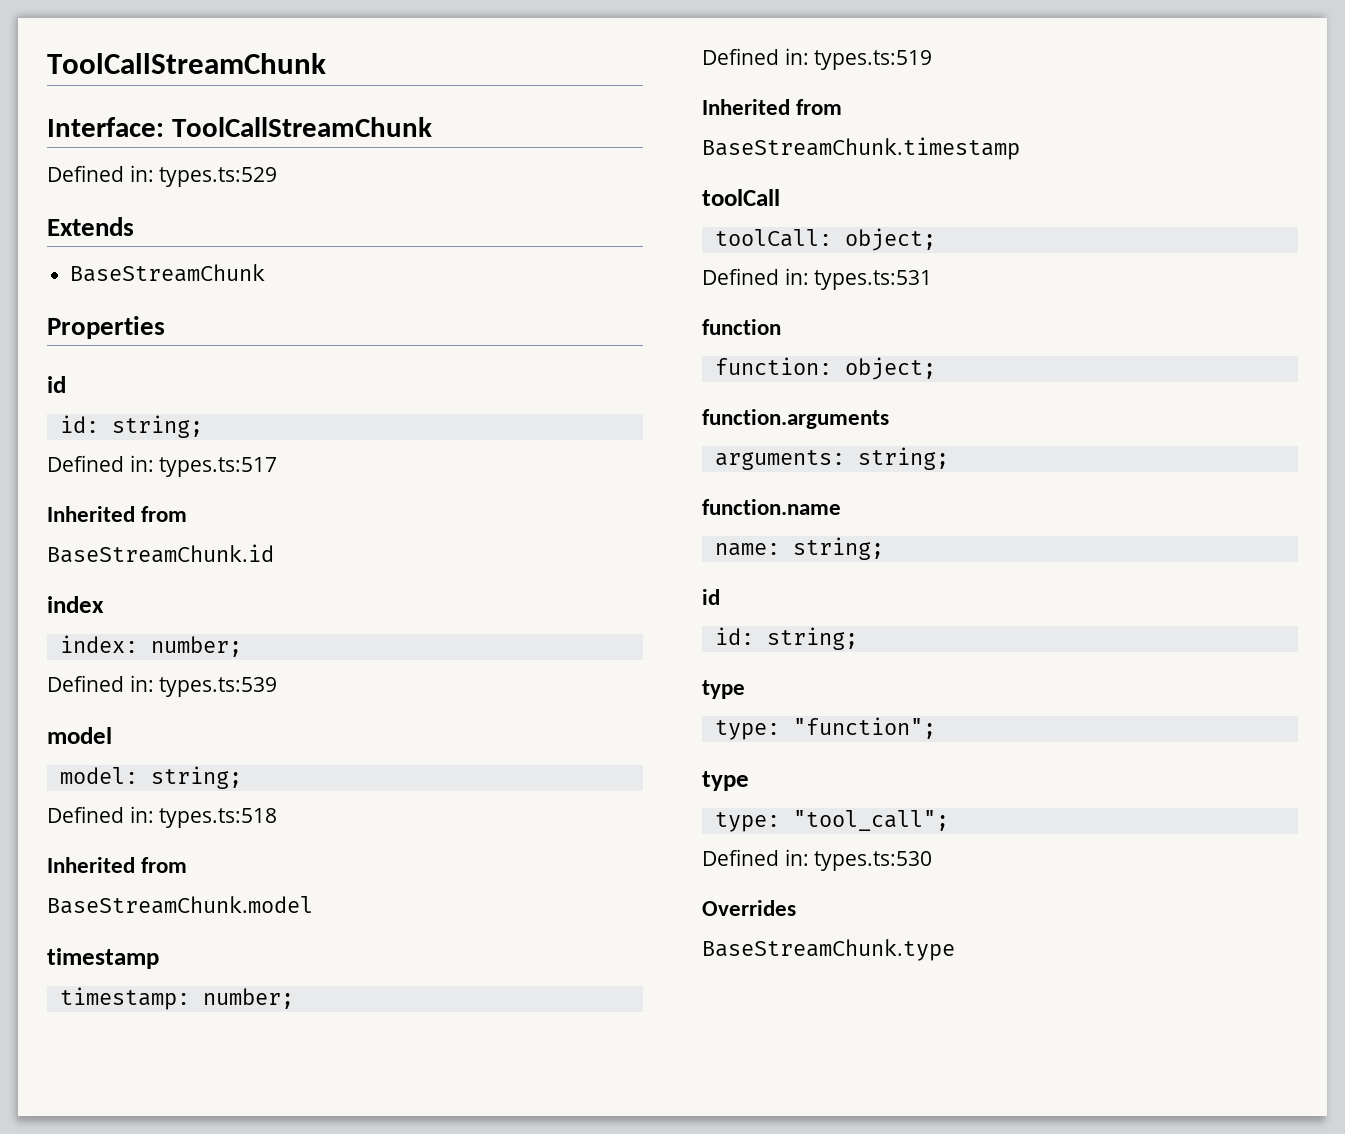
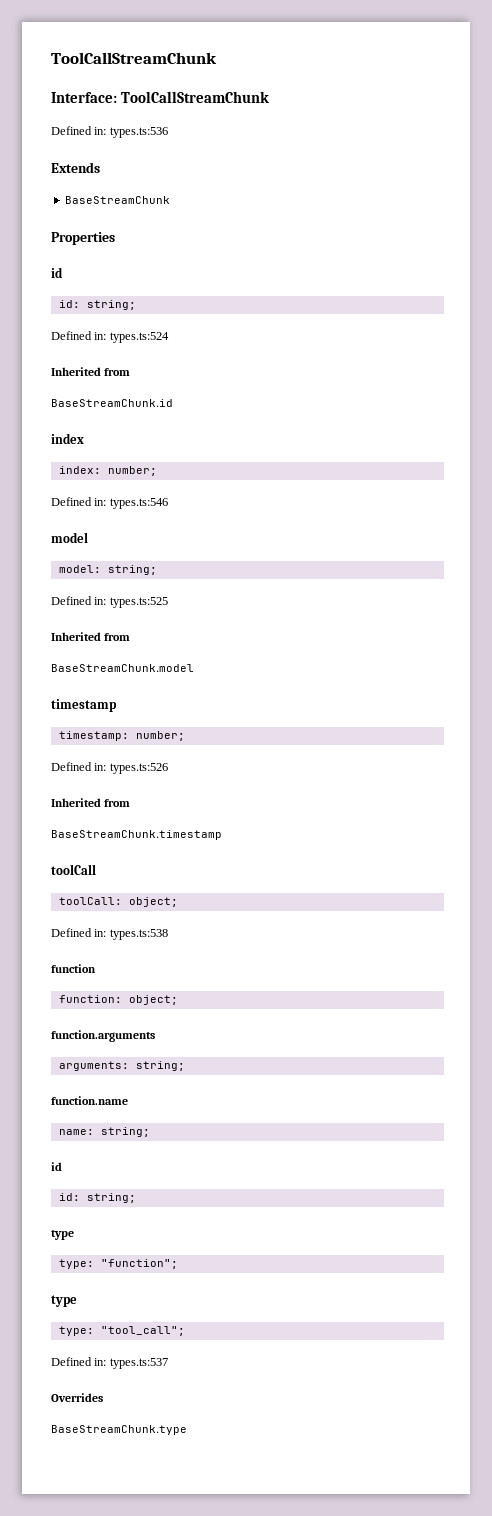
[159,167,278,187] types.ts:529 -> [109,127,168,138] types.ts:536
[159,457,278,477] types.ts:517 -> [109,332,169,343] types.ts:524
[159,677,278,697] types.ts:539 -> [109,498,168,509] types.ts:546
[159,808,278,828] types.ts:518 -> [109,597,168,608] types.ts:525
[814,50,933,70] types.ts:519 -> [109,763,168,774] types.ts:526
[814,270,933,290] types.ts:531 -> [109,929,168,940] types.ts:538
[814,851,933,871] types.ts:530 -> [109,1358,168,1369] types.ts:537

